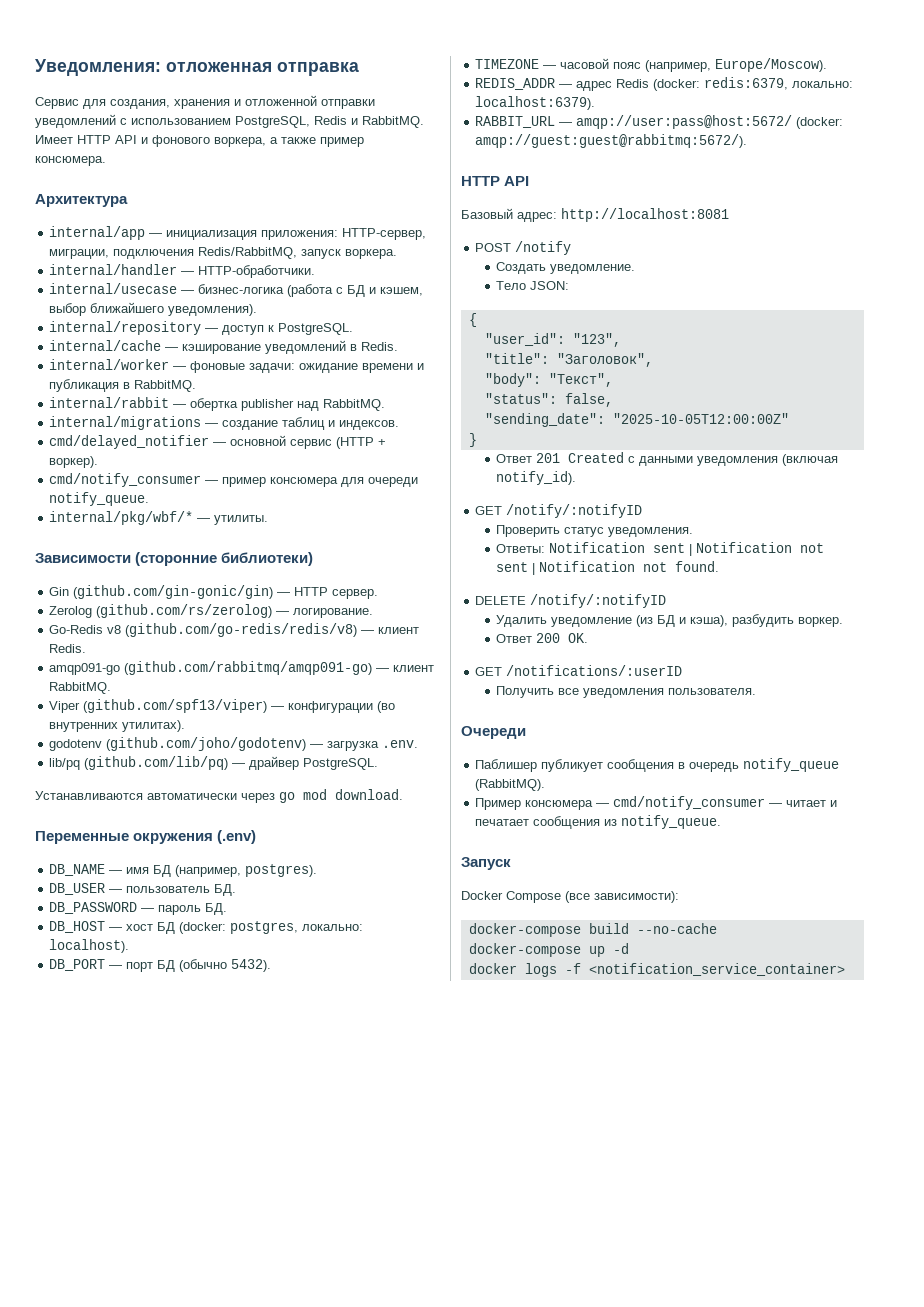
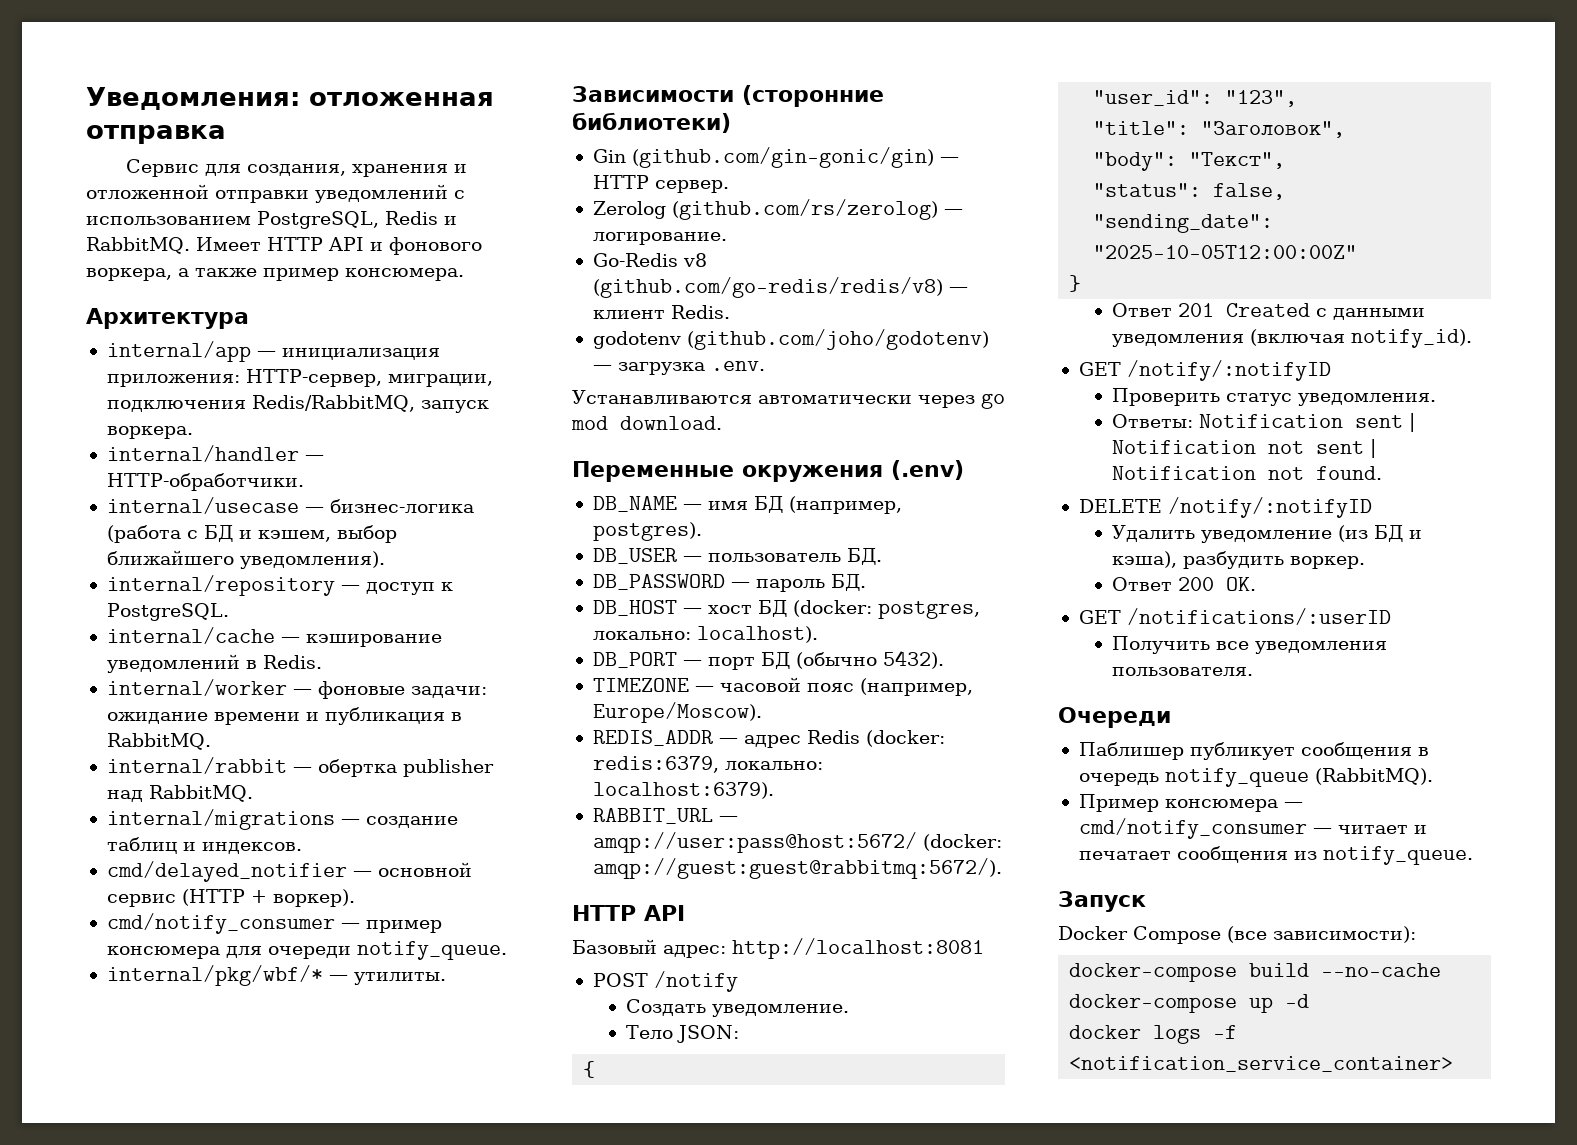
[49,661,435,675] [49,682,112,694] [49,699,396,713] [49,720,186,732] // amqp091-go (github.com/rabbitmq/amqp091-go) — клиент RabbitMQ. // Viper (github.com/spf13/viper) — конфигурации (во внутренних утилитах). -> (730, 312) none
[49,756,379,770] // lib/pq (github.com/lib/pq) — драйвер PostgreSQL. -> (765, 366) none

